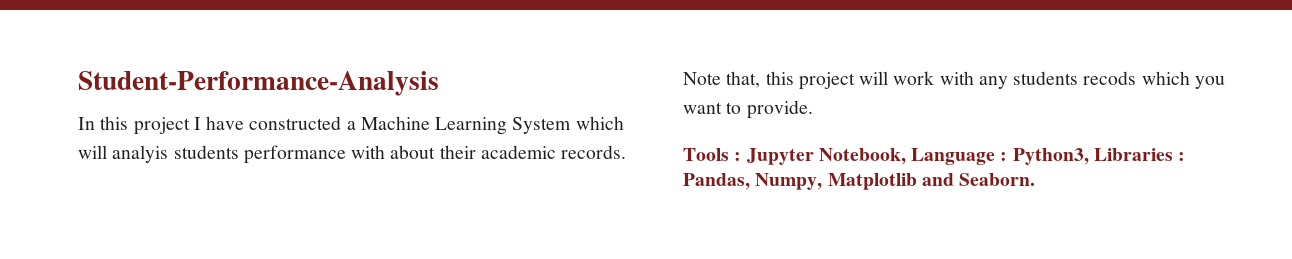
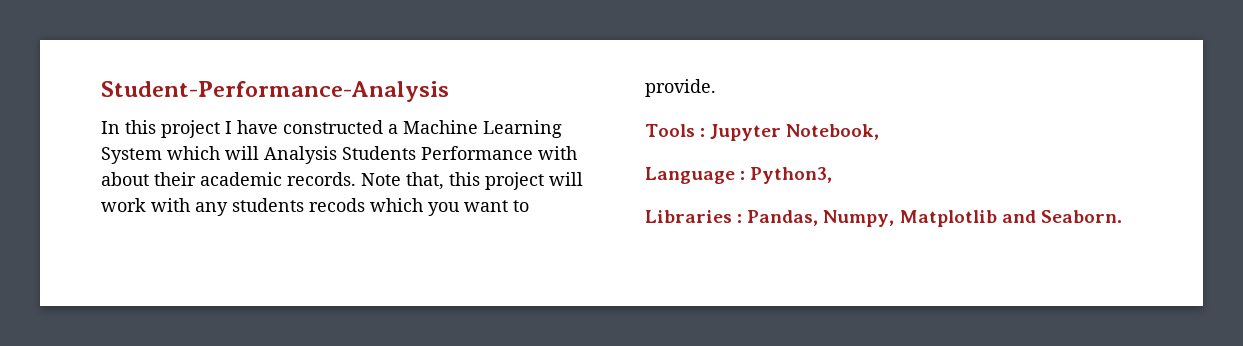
[112,145,346,164] analyis students performance -> [264,146,533,164] Analysis Students Performance
(906, 156) none -> (880, 132) //
(1089, 156) none -> (833, 175) //

